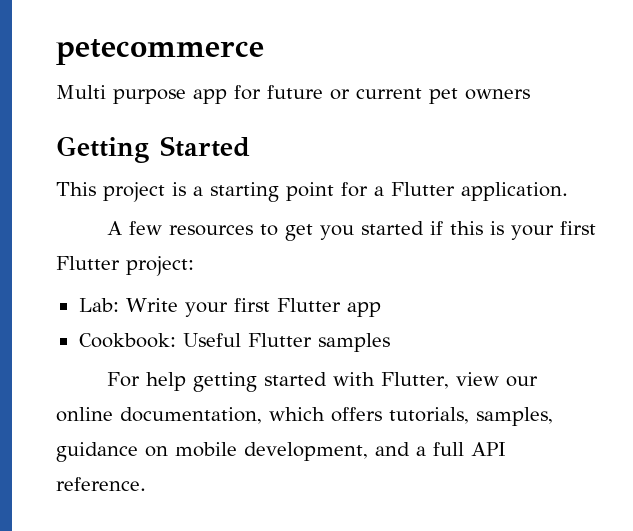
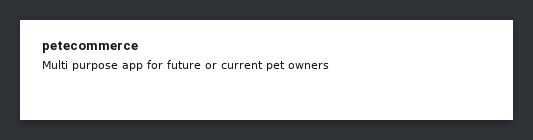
[56,136,250,163] [56,182,568,202] [106,221,596,241] [56,256,194,276] [78,298,381,317] [78,333,390,352] [106,372,538,392] [56,407,553,426] [56,442,506,462] [56,477,146,491] // Getting Started // This project is a starting point for a Flutter application. // A few resources to get you started if this is your first Flutter project: // Lab: Write your first Flutter app // Cookbook: Useful Flutter samples // For help getting started with Flutter, view our online documentation, which offers tutorials, samples, guidance on mobile development, and a full API reference. -> (329, 66) none

